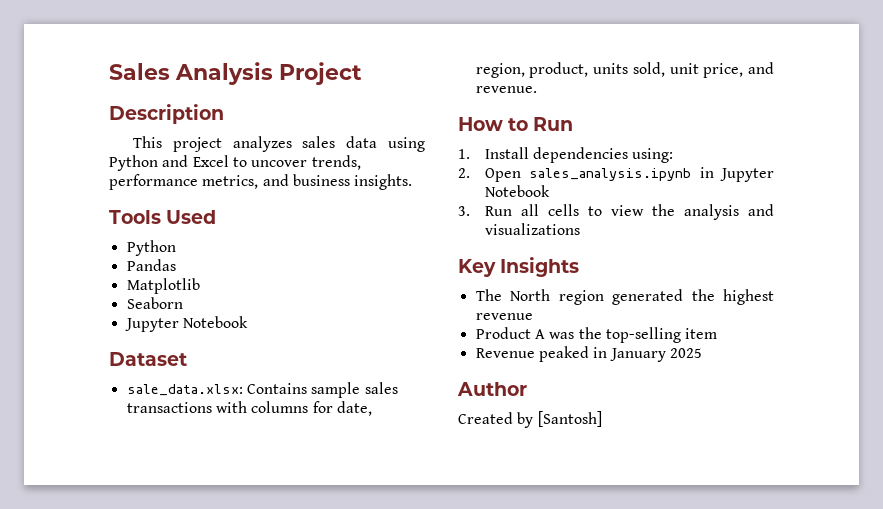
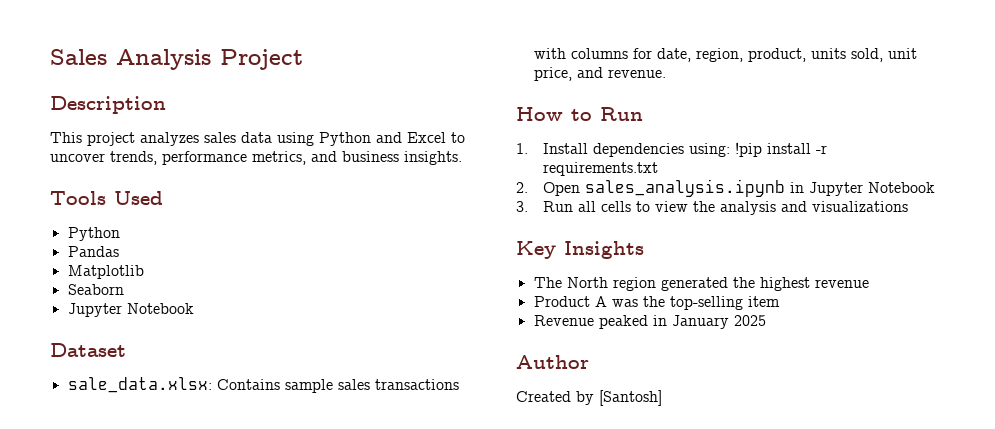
(674, 155) none -> [735,142,828,157] [543,162,659,176] !pip install -r requirements.txt

